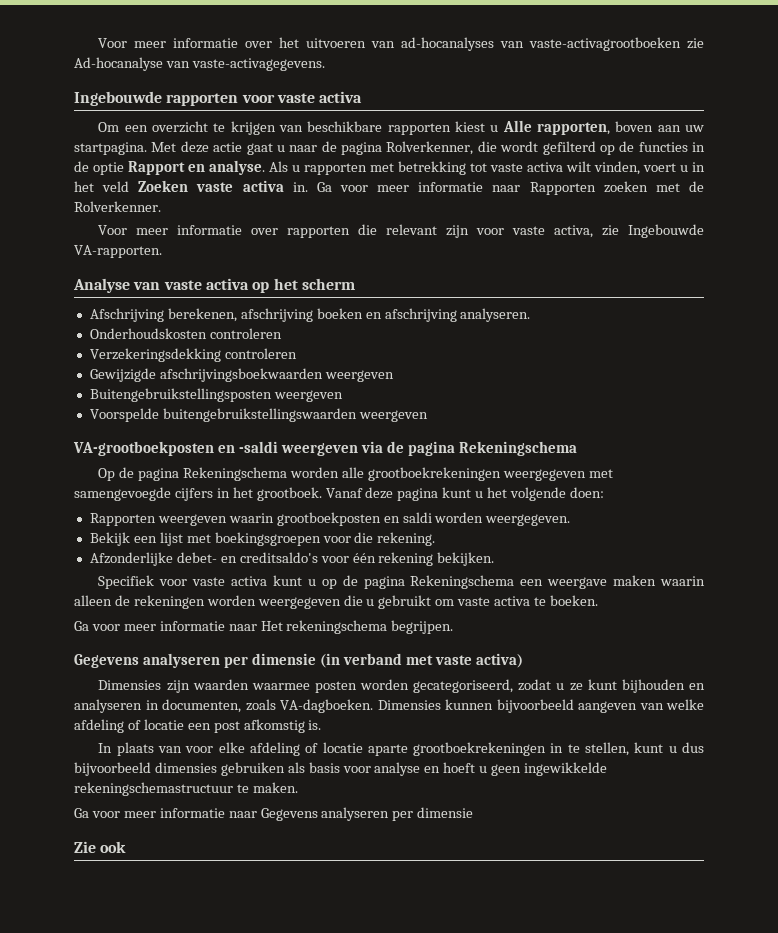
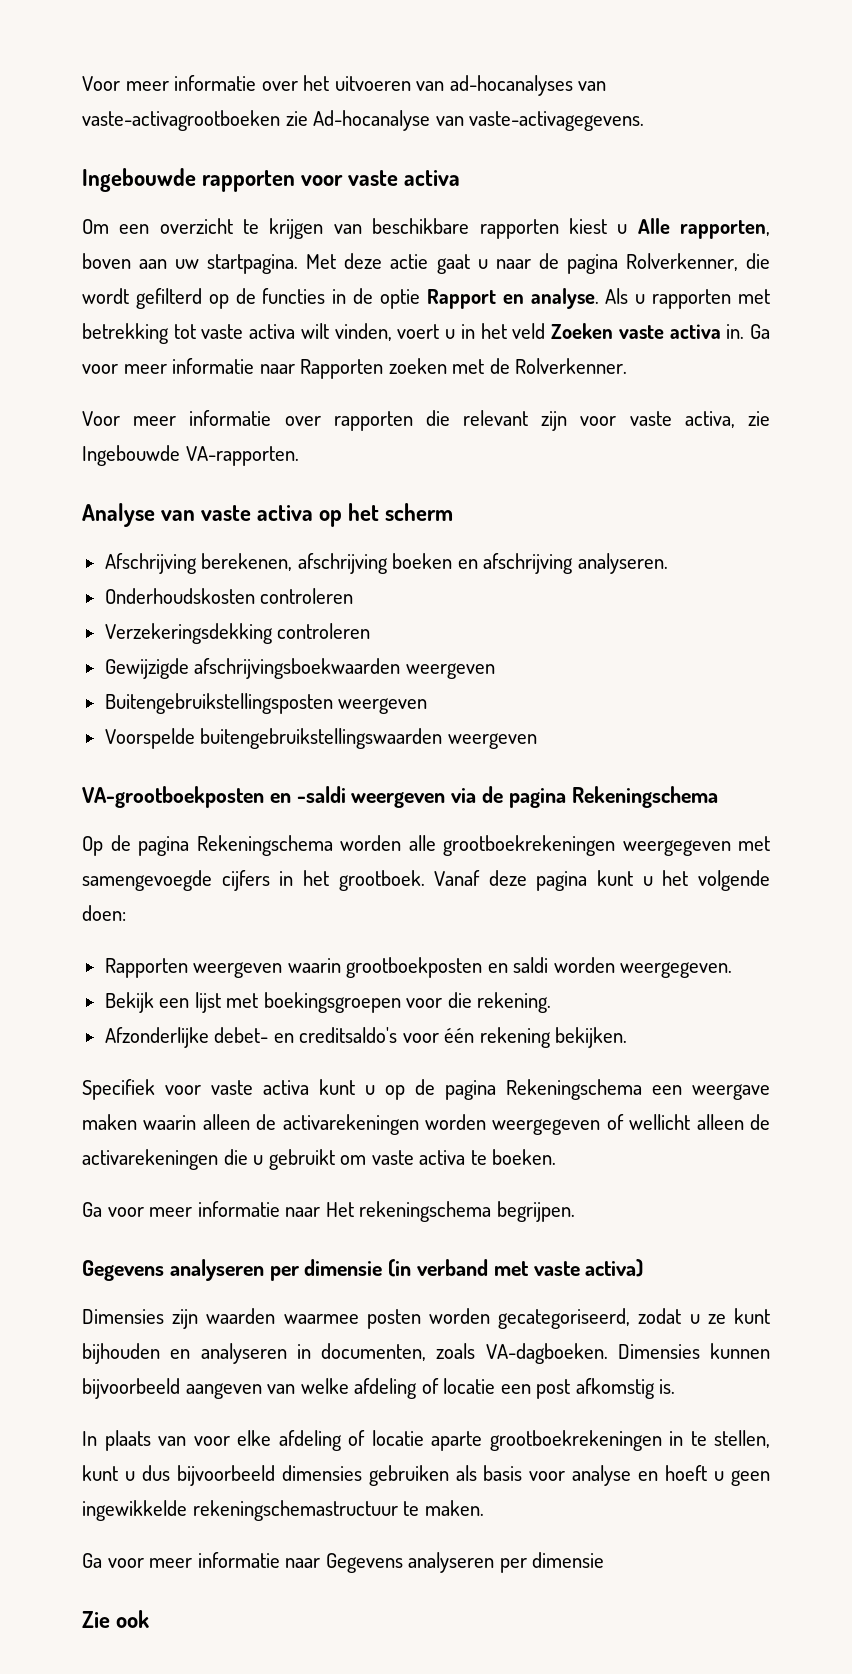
[133,595,205,609] rekeningen -> [282,1114,419,1135] activarekeningen
(341, 603) none -> [606,1114,770,1130] [82,1149,218,1170] of wellicht alleen de activarekeningen

